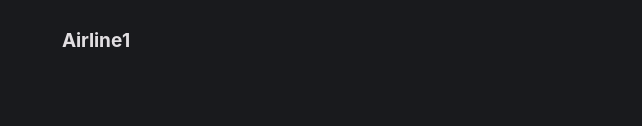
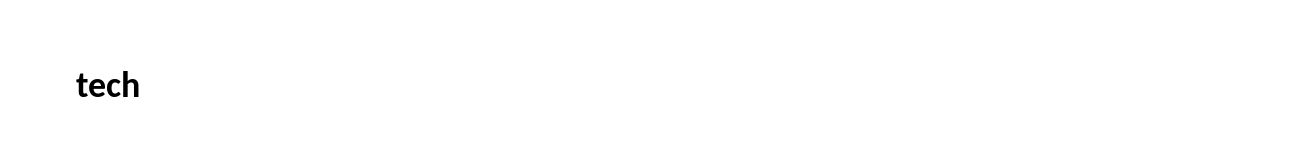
[62,32,130,47] Airline1 -> [76,71,140,97] tech

